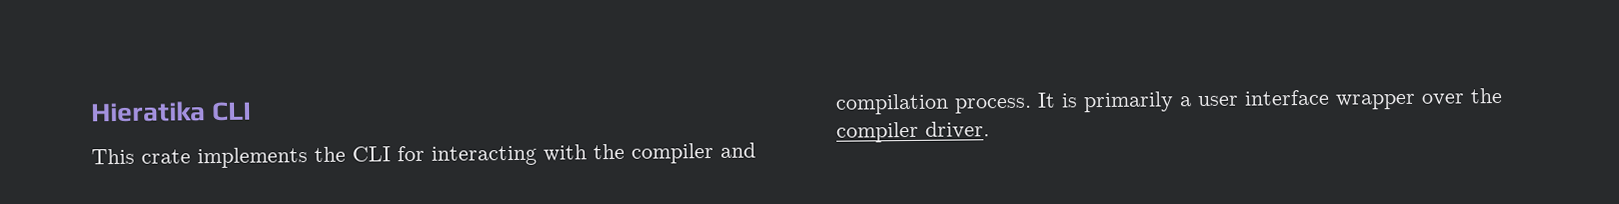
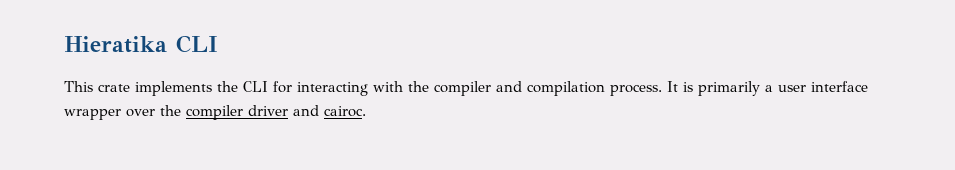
[925,121,990,139] driver. -> [248,105,366,117] driver and cairoc.

